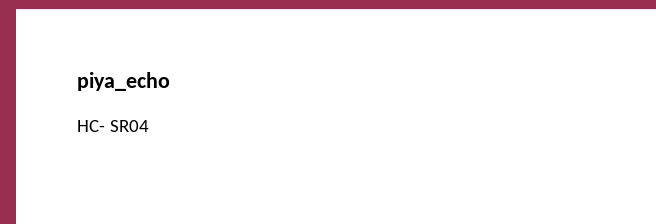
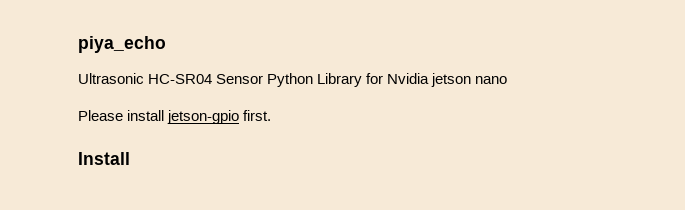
[77,120,149,132] HC- SR04 -> [78,73,508,87] [78,110,272,124] [78,152,130,165] Ultrasonic HC-SR04 Sensor Python Library for Nvidia jetson nano // Please install jetson-gpio first. // Install

